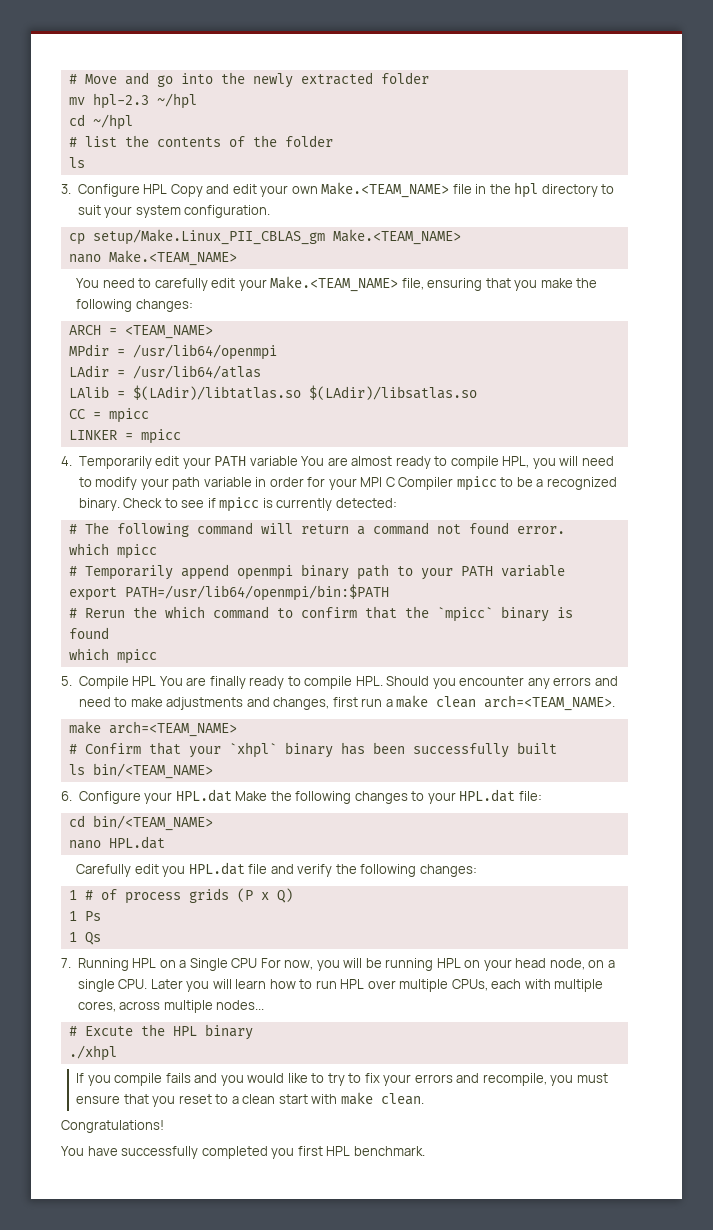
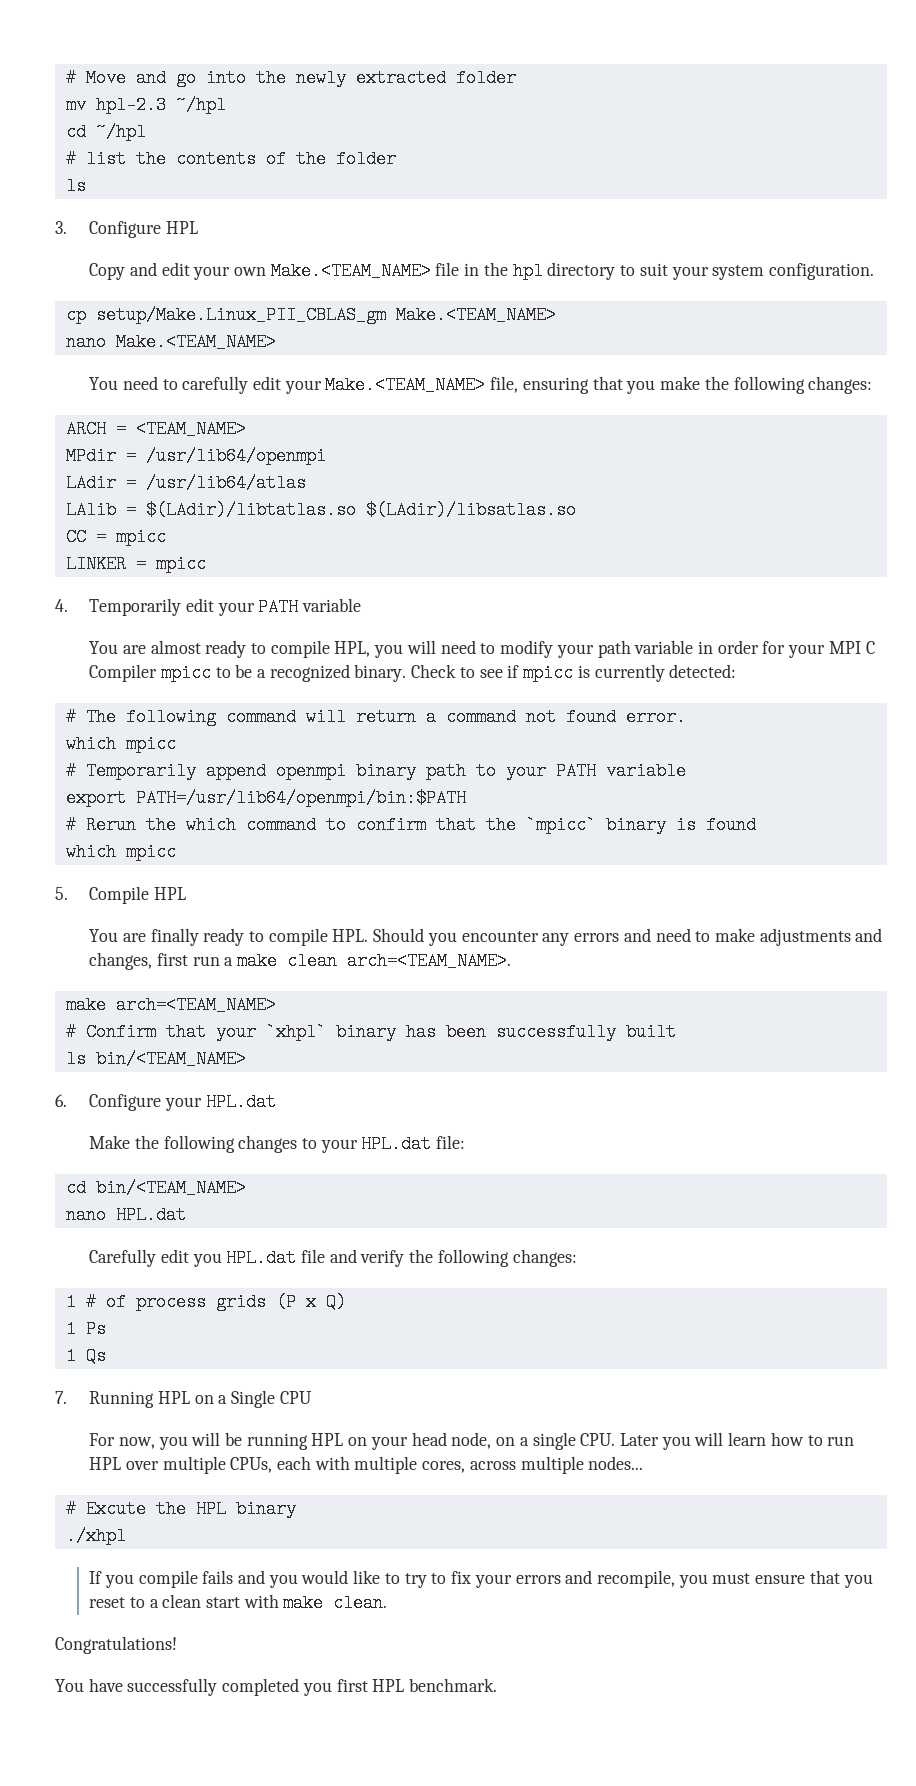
(168, 189) none -> (198, 227) //
(298, 461) none -> (361, 605) //
(157, 681) none -> (186, 893) //
(232, 795) none -> (276, 1102) //
(258, 963) none -> (312, 1397) //

